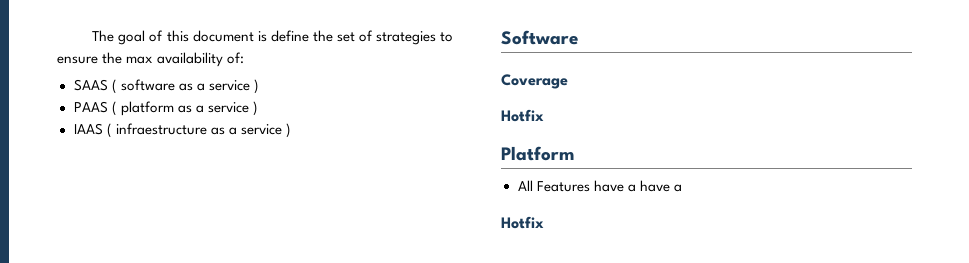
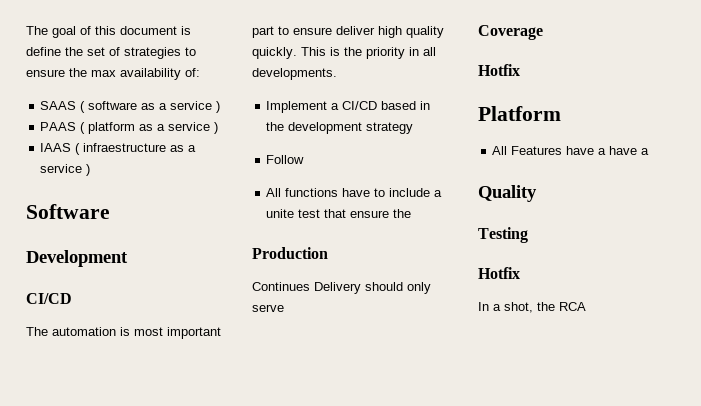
(578, 37) none -> [26,250,128,267] [26,293,72,304] [26,327,221,339] [252,26,444,38] [252,47,436,59] [252,68,337,80] [266,101,431,113] [266,122,414,134] [266,155,305,164] [266,188,443,197] [266,209,412,218] [252,247,328,259] [252,282,431,294] [252,304,284,312] // Development // CI/CD // The automation is most important part to ensure deliver high quality quickly. This is the priority in all developments. // Implement a CI/CD based in the development strategy // Follow // All functions have to include a unite test that ensure the // Production // Continues Delivery should only serve
[501,216,544,229] // Hotfix -> [478,185,537,202] [478,227,528,243] [478,267,520,279] [478,302,586,313] // Quality // Testing // Hotfix // In a shot, the RCA

